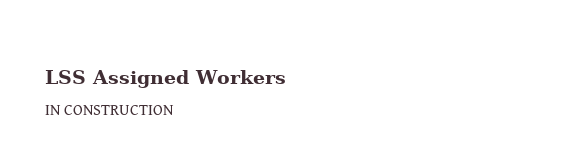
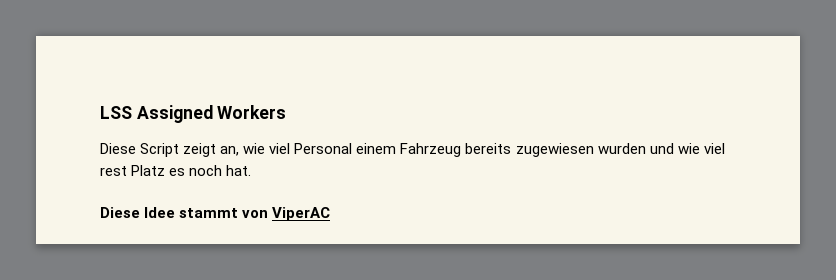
[45,105,175,115] IN CONSTRUCTION -> [100,143,725,157] [100,165,252,176] [100,207,331,221] Diese Script zeigt an, wie viel Personal einem Fahrzeug bereits zugewiesen wurden und wie viel rest Platz es noch hat. // Diese Idee stammt von ViperAC

